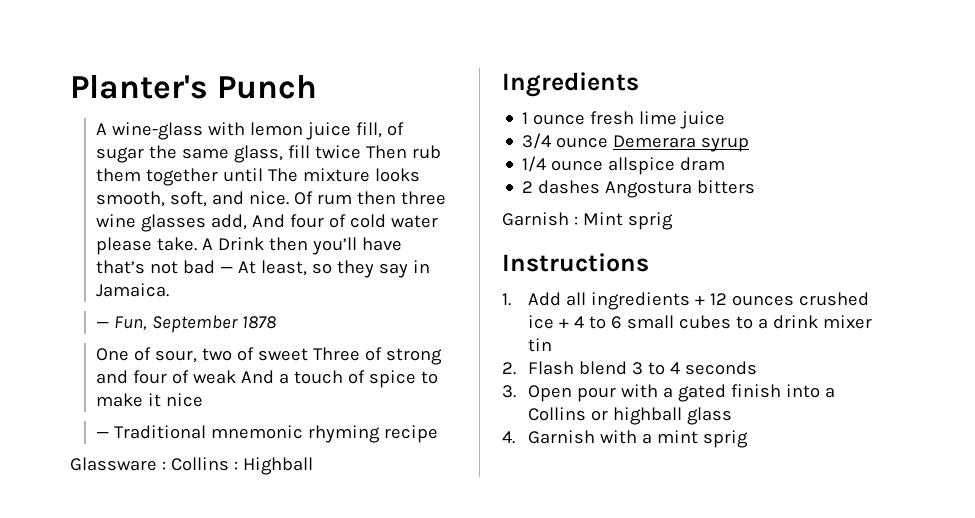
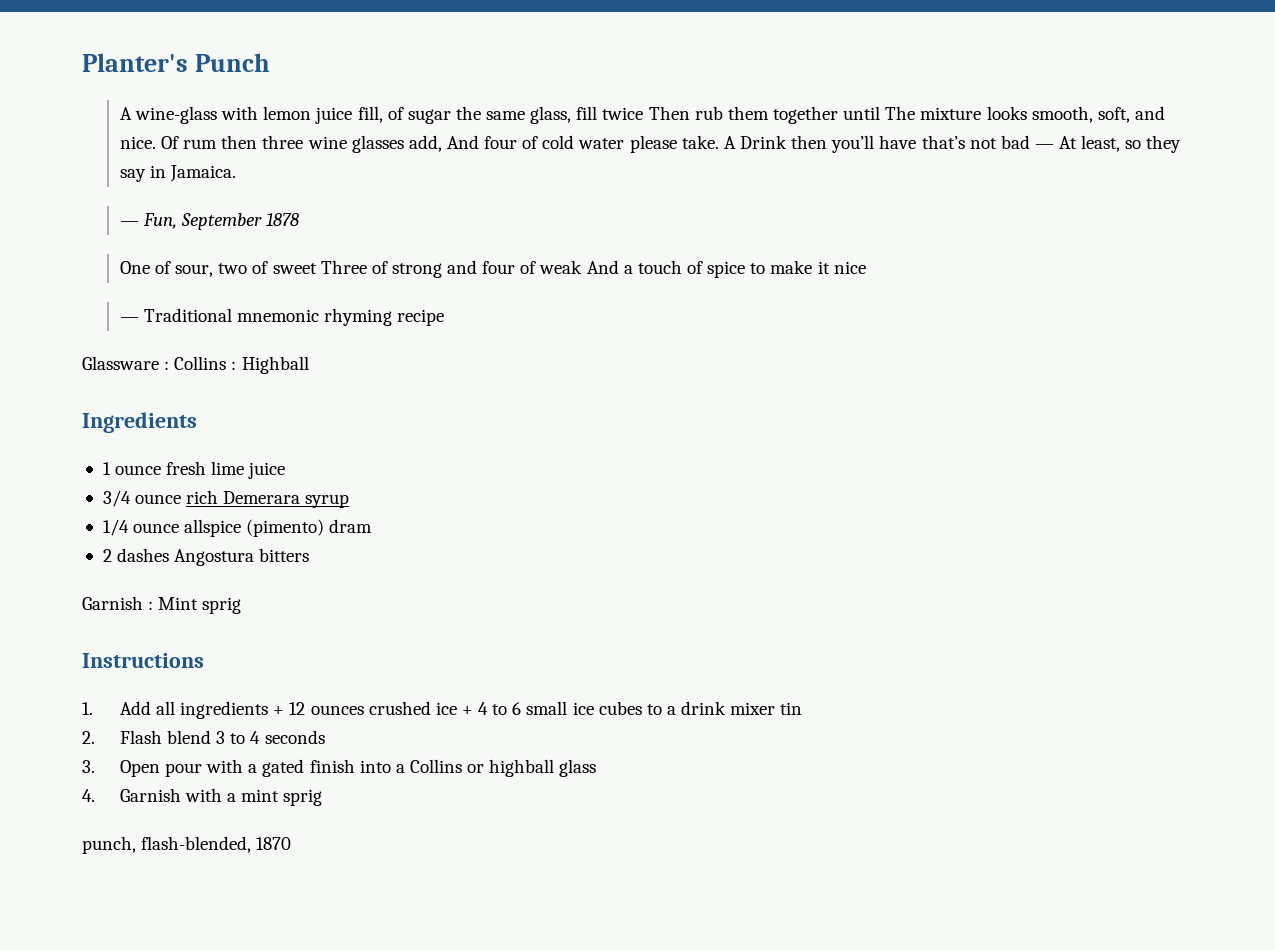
(609, 142) none -> [186,490,219,504] rich
(676, 166) none -> [246,519,325,537] (pimento)
(675, 322) none -> [572,702,594,715] ice
(749, 439) none -> [82,836,292,854] // punch, flash-blended, 1870

